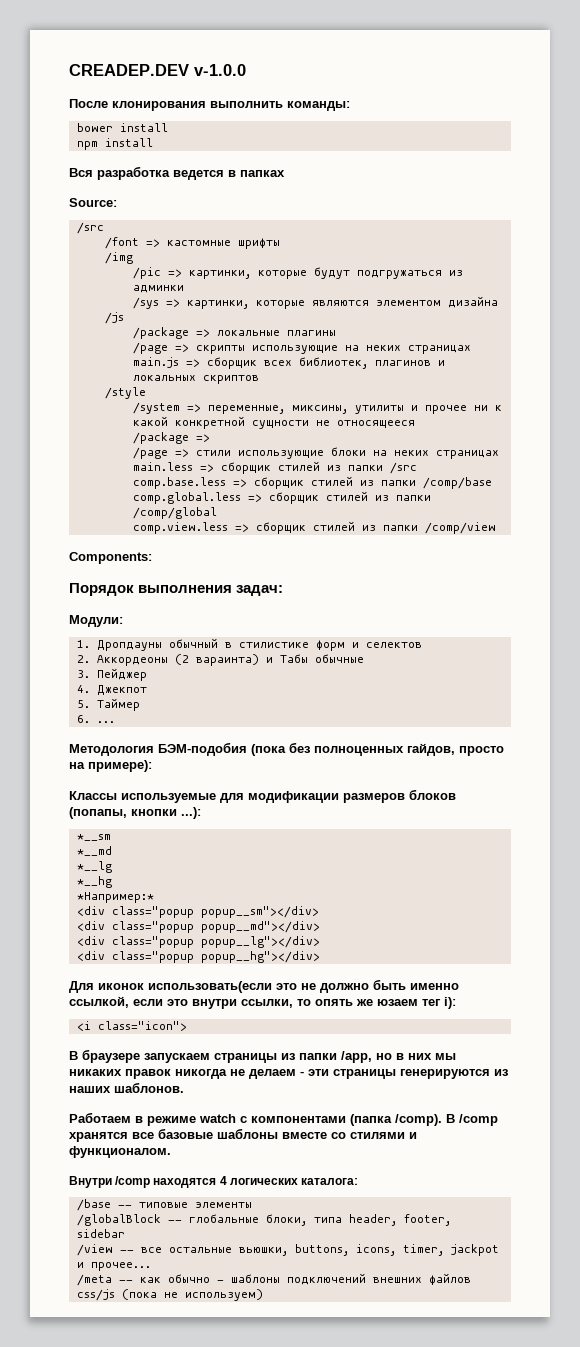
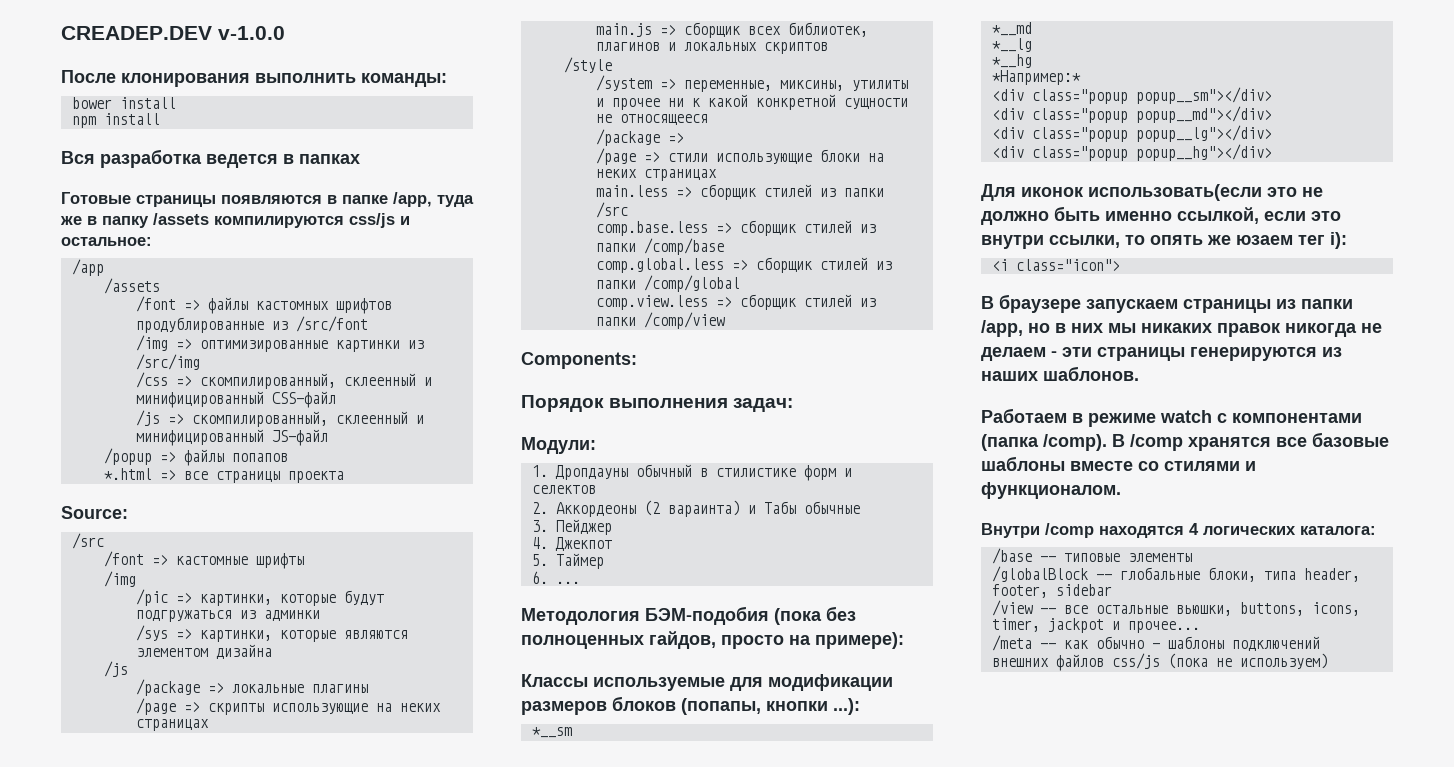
(285, 173) none -> [61,192,474,207] [60,213,410,228] [61,237,152,246] [71,259,104,276] [103,278,160,294] [135,296,392,314] [135,316,368,333] [135,335,424,352] [135,354,200,370] [135,372,432,389] [135,391,336,408] [135,410,424,427] [135,429,328,446] [103,448,288,466] [103,468,344,483] // Готовые страницы появляются в папке /app, туда же в папку /assets компилируются css/js и остальное: // /app // /assets // /font => файлы кастомных шрифтов продублированные из /src/font // /img => оптимизированные картинки из /src/img // /css => скомпилированный, склеенный и минифицированный CSS-файл // /js => скомпилированный, склеенный и минифицированный JS-файл // /popup => файлы попапов // *.html => все страницы проекта

